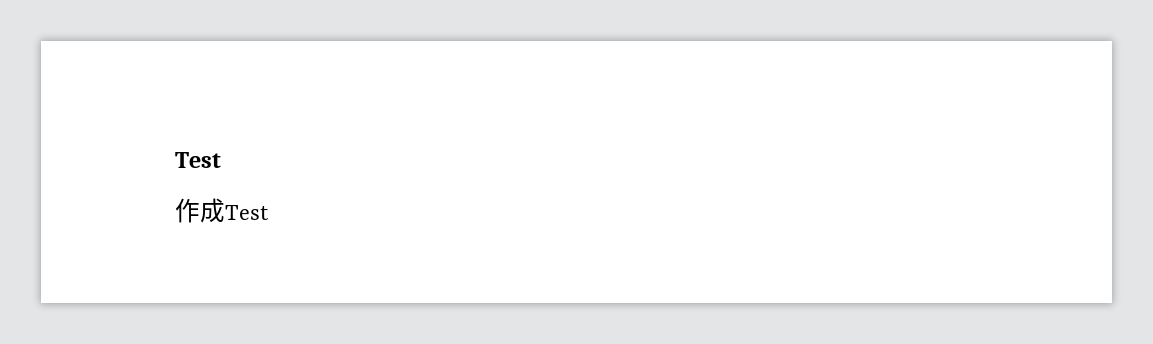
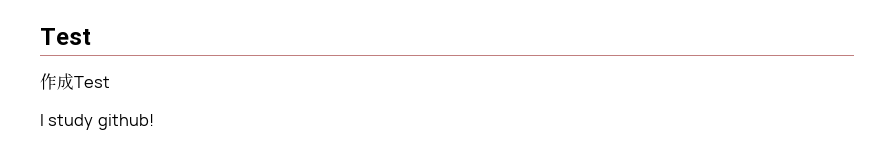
(269, 212) none -> [40,114,154,130] // I study github!

